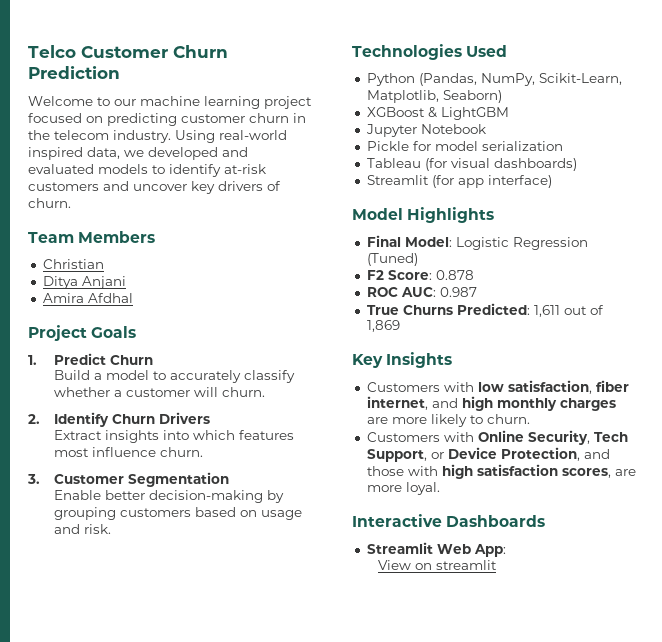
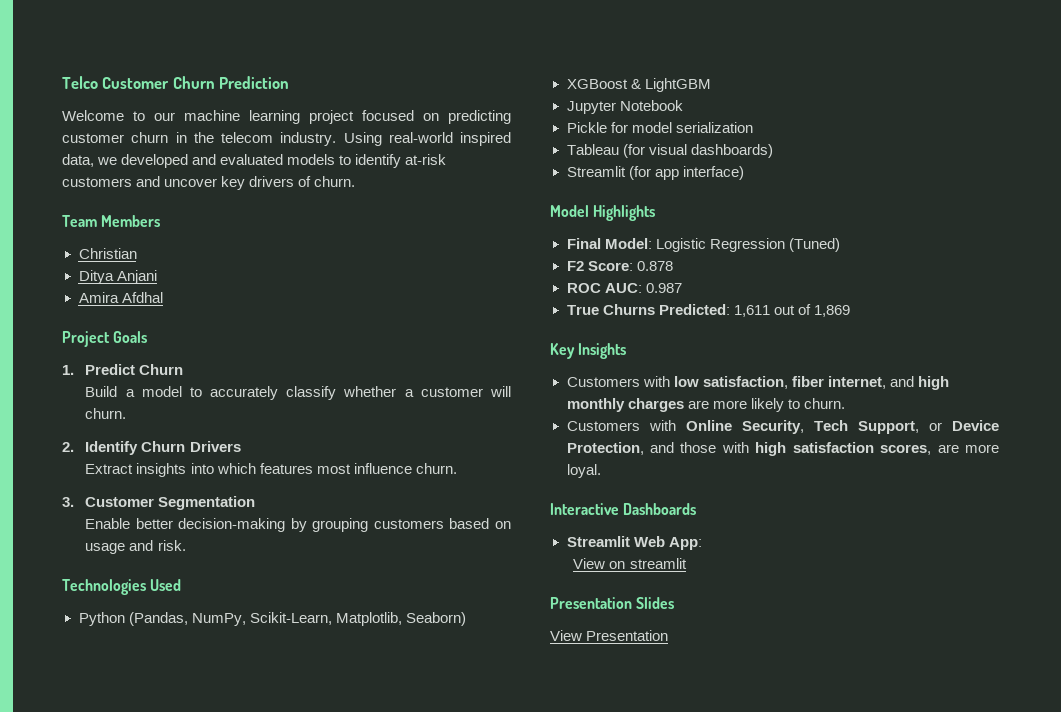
(497, 565) none -> [550,597,675,609] [550,630,669,641] // Presentation Slides // View Presentation

